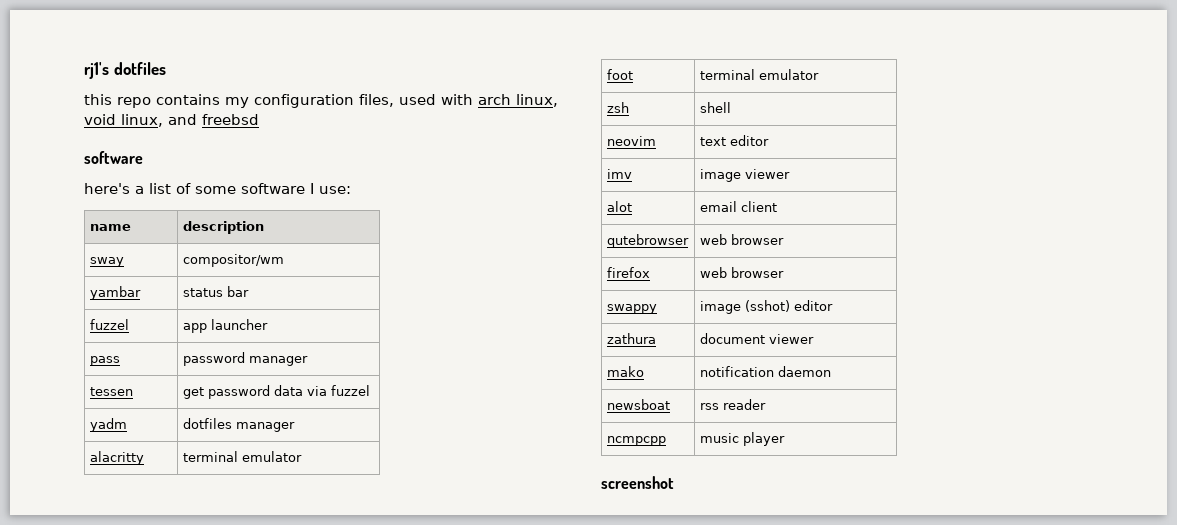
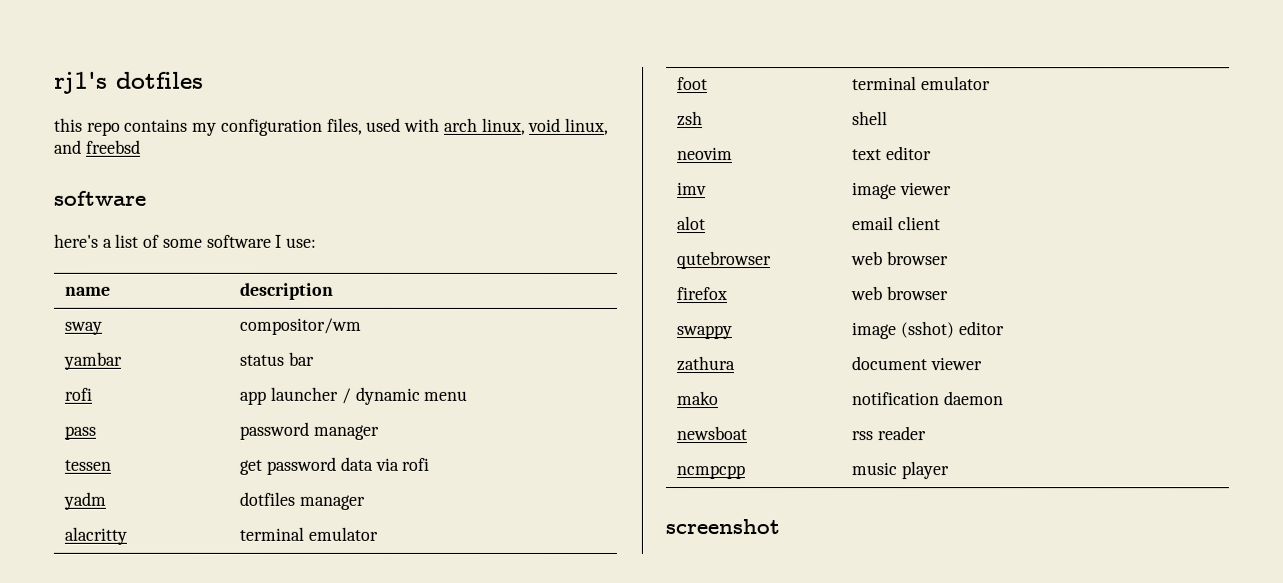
[89,319,129,330] fuzzel -> [64,387,93,401] rofi
(268, 324) none -> [340,386,468,405] / dynamic menu
[330,385,370,396] fuzzel -> [401,457,430,471] rofi

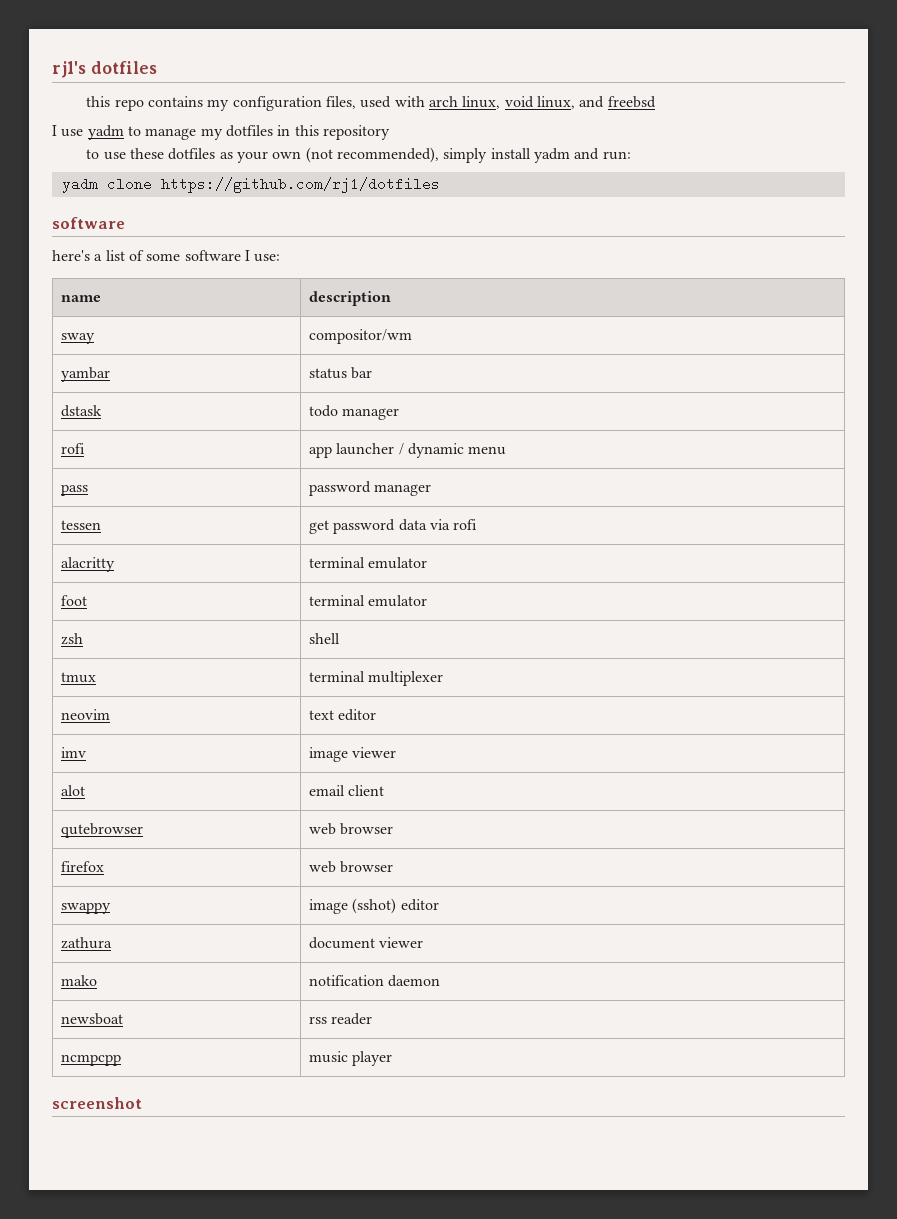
(141, 146) none -> [52,125,390,140] [86,147,631,163] [61,177,440,193] // I use yadm to manage my dotfiles in this repository // to use these dotfiles as your own (not recommended), simply install yadm and run: // yadm clone https://github.com/rj1/dotfiles
(315, 358) none -> [61,405,103,417] [309,405,400,420] // dstask | todo manager
[63,491,107,510] [239,491,366,510] // yadm | dotfiles manager -> (478, 524) none
(889, 118) none -> [61,672,97,683] [309,671,444,686] // tmux | terminal multiplexer

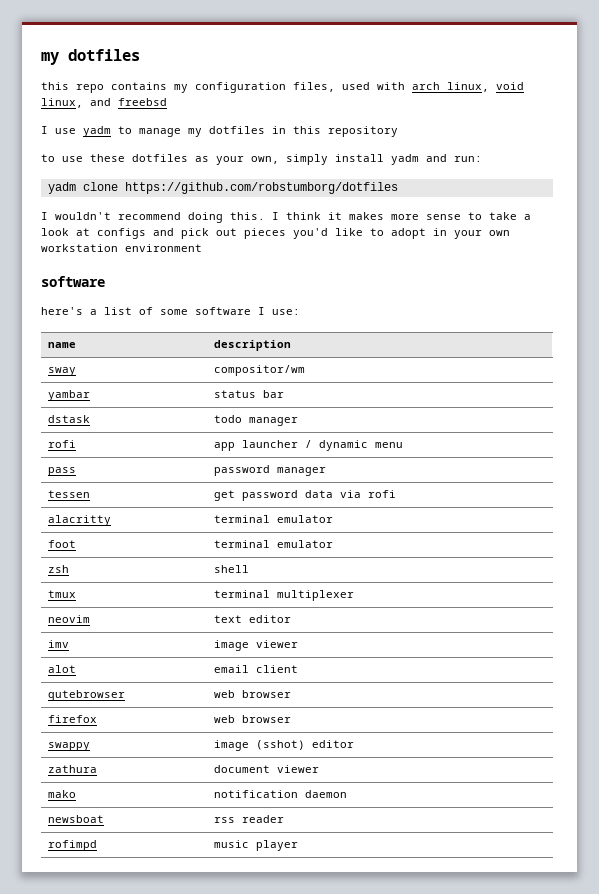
[52,61,86,78] rj1's -> [41,52,59,65] my
[272,147,440,163] own (not recommended), -> [251,156,279,164] own,
[160,177,440,193] https://github.com/rj1/dotfiles -> [124,182,398,194] [41,212,531,223] [41,228,510,239] [41,244,202,252] https://github.com/robstumborg/dotfiles // I wouldn't recommend doing this. I think it makes more sense to take a look at configs and pick out pieces you'd like to adopt in your own workstation environment
[61,1054,122,1066] ncmpcpp -> [48,840,98,851] rofimpd
[52,1097,142,1109] // screenshot -> (299, 845) none

